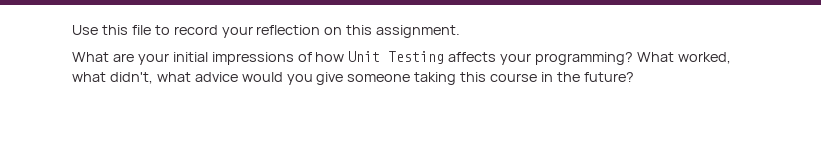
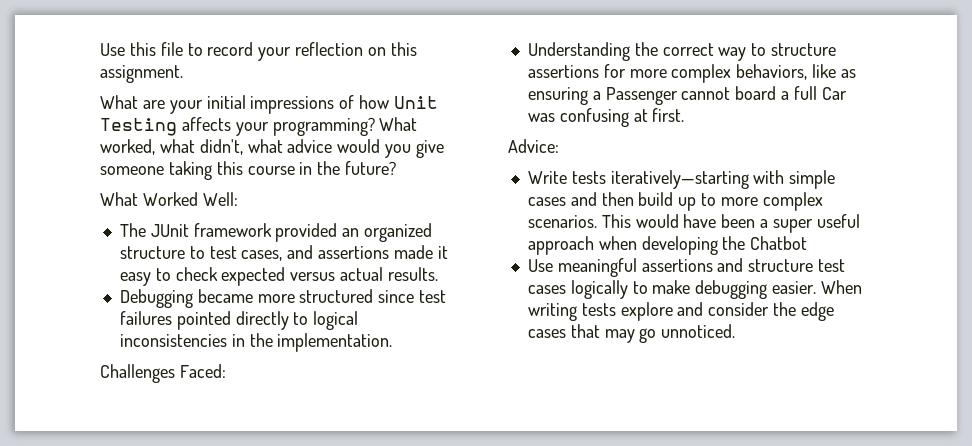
(634, 77) none -> [100,192,238,206] [119,223,433,242] [119,245,448,261] [119,267,438,286] [119,289,447,308] [119,311,359,330] [119,333,393,352] [100,364,226,383] [527,42,837,61] [527,64,856,83] [527,86,847,105] [527,108,685,127] [508,139,559,153] [527,170,836,189] [527,192,823,211] [527,214,860,233] [527,236,808,255] [527,258,846,277] [527,280,862,299] [527,302,834,321] [527,324,736,343] // What Worked Well: // The JUnit framework provided an organized structure to test cases, and assertions made it easy to check expected versus actual results. // Debugging became more structured since test failures pointed directly to logical inconsistencies in the implementation. // Challenges Faced: // Understanding the correct way to structure assertions for more complex behaviors, like as ensuring a Passenger cannot board a full Car was confusing at first. // Advice: // Write tests iteratively—starting with simple cases and then build up to more complex scenarios. This would have been a super useful approach when developing the Chatbot // Use meaningful assertions and structure test cases logically to make debugging easier. When writing tests explore and consider the edge cases that may go unnoticed.

